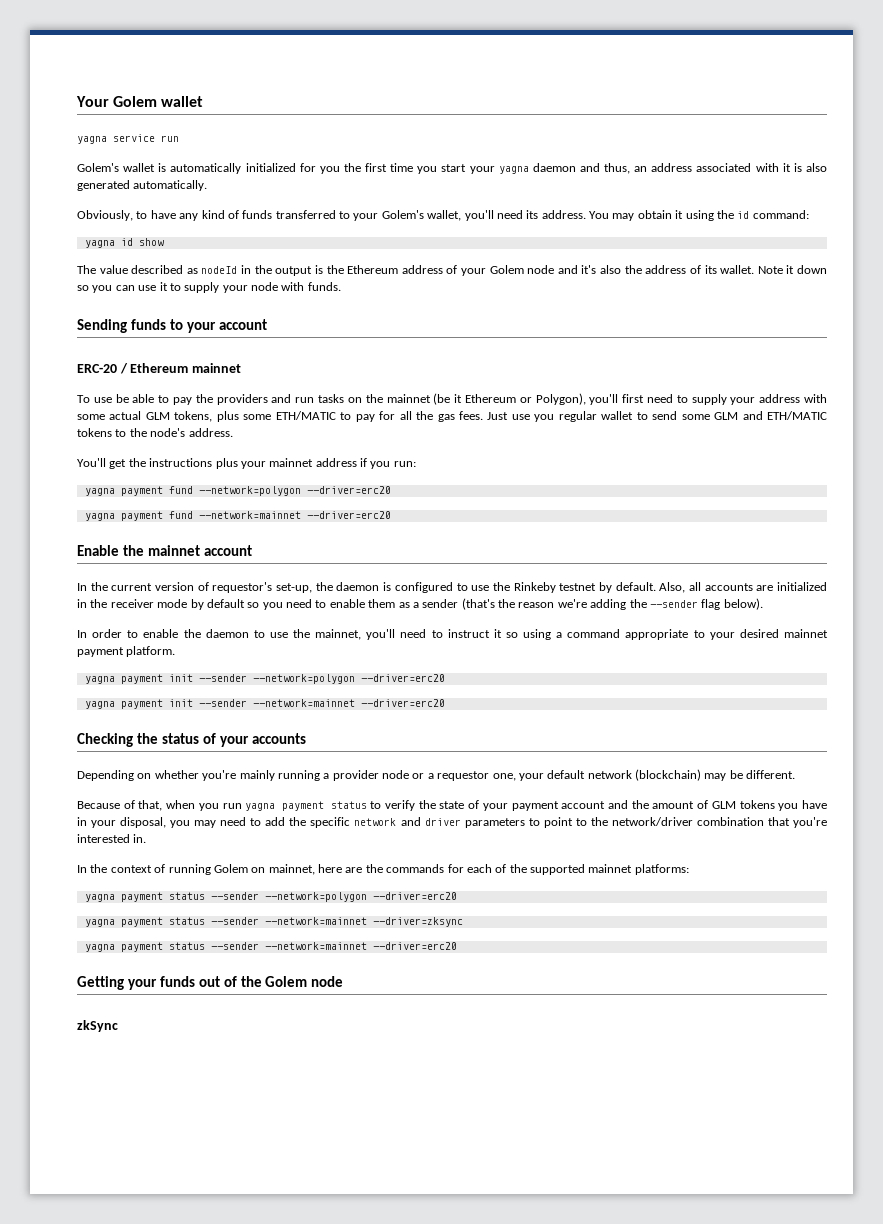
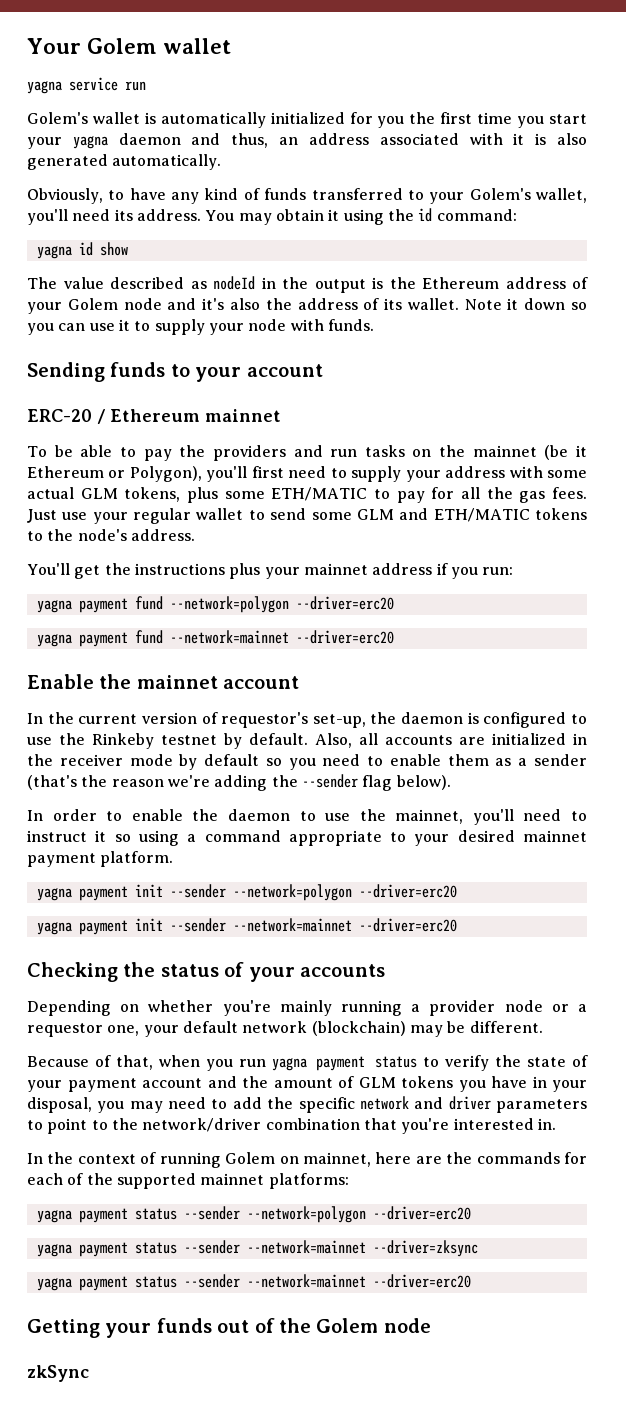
[93,397,112,403] use -> (47, 451) none
[534,414,555,422] you -> [92,512,128,524] your

